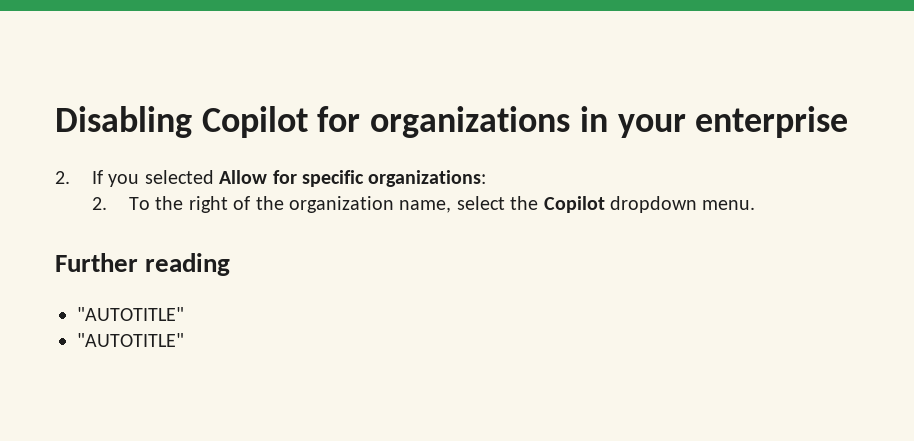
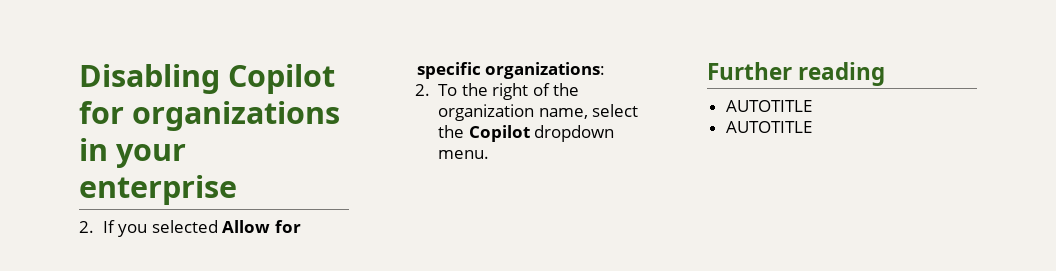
[77,307,184,321] [77,333,184,347] "AUTOTITLE" // "AUTOTITLE" -> [725,100,812,112] [725,121,812,133] AUTOTITLE // AUTOTITLE

